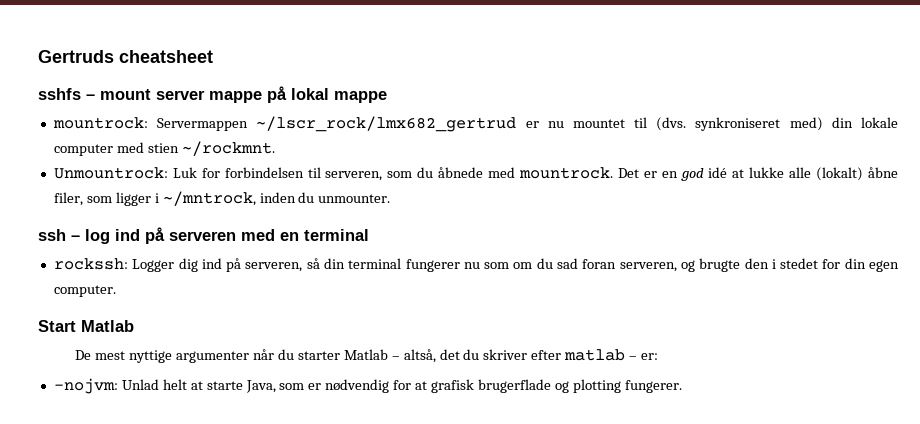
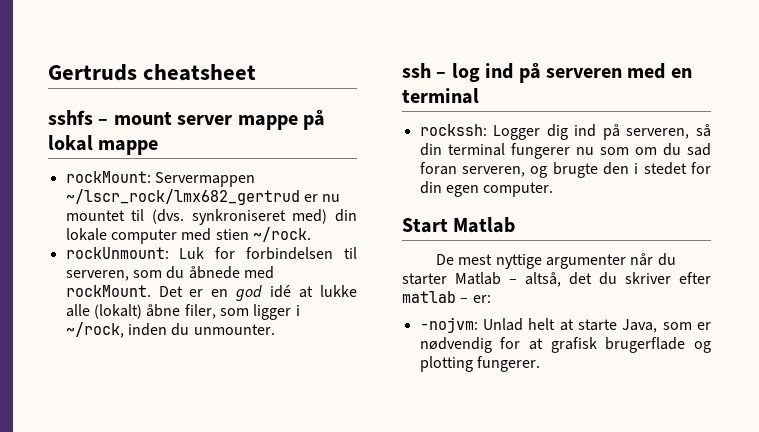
[52,117,148,129] mountrock: -> [65,171,151,183] rockMount:
[181,141,275,156] [53,167,168,179] ~/rockmnt. // Unmountrock: -> [252,227,311,242] [65,247,169,259] ~/rock. // rockUnmount:
[518,167,613,179] mountrock. -> [65,285,151,297] rockMount.
[162,191,256,206] ~/mntrock, -> [65,322,124,338] ~/rock,

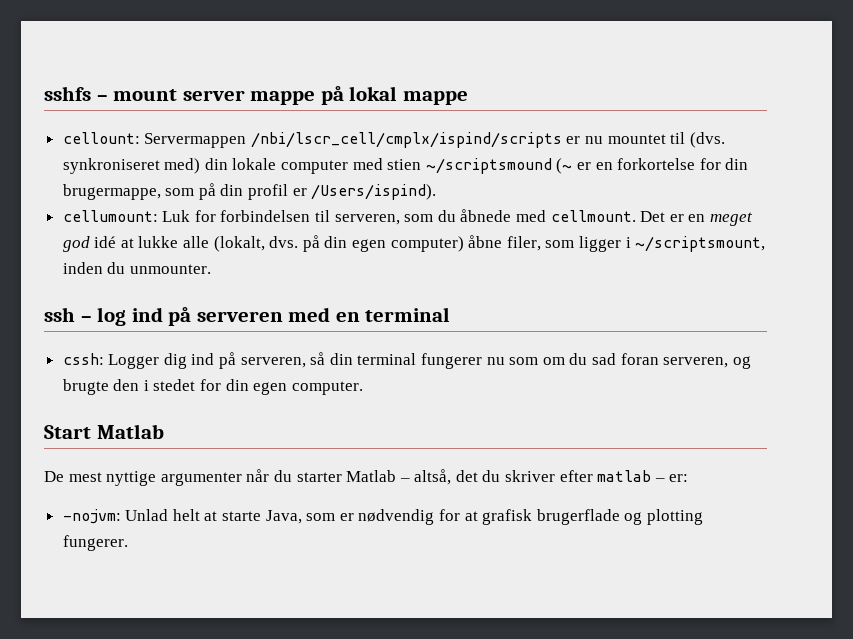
[48,64,257,81] Gertruds cheatsheet // -> (44, 93) none
[65,171,255,187] [65,189,300,205] rockMount: Servermappen ~/lscr_rock/lmx682_gertrud -> [62,132,562,148] cellount: Servermappen /nbi/lscr_cell/cmplx/ispind/scripts
[252,227,311,242] [65,247,169,259] ~/rock. // rockUnmount: -> [425,158,749,174] [62,183,437,200] [62,210,158,222] ~/scriptsmound (~ er en forkortelse for din brugermappe, som på din profil er /Users/ispind). // cellumount:
[65,285,151,297] rockMount. -> [550,210,636,222] cellmount.
(229, 293) none -> [709,212,753,226] meget
[93,304,142,319] (lokalt) -> [213,235,464,252] (lokalt, dvs. på din egen computer)
[65,322,124,338] ~/rock, -> [635,236,766,252] ~/scriptsmount,
[419,124,487,136] rockssh: -> [62,353,104,365] cssh:

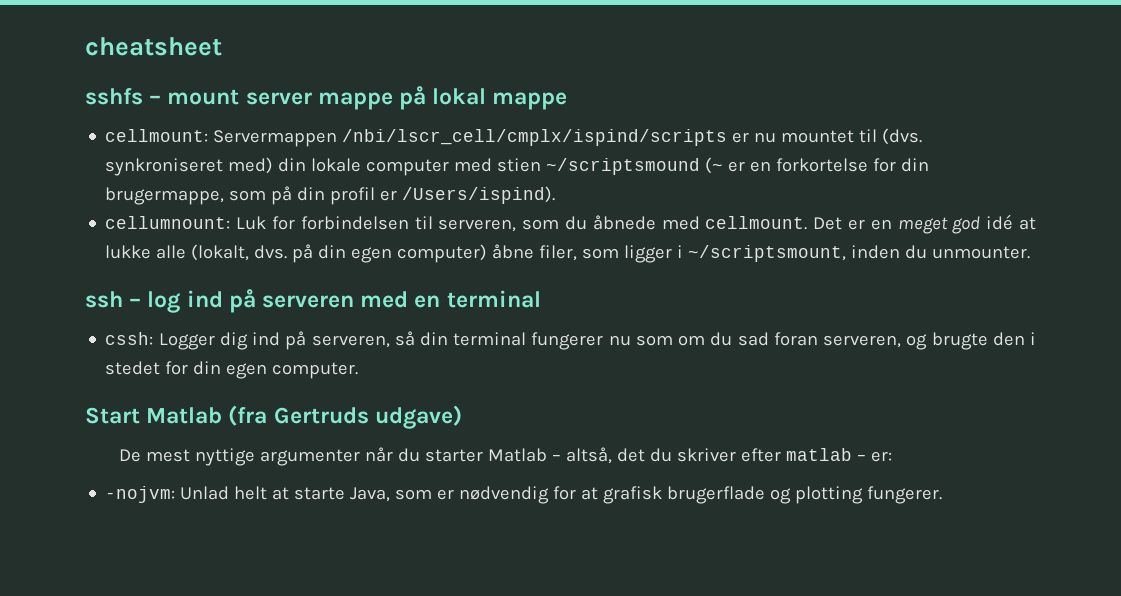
(44, 93) none -> [85,37,222,56] cheatsheet //
[62,132,140,144] cellount: -> [105,129,209,142] cellmount:
[62,210,158,222] cellumount: -> [105,216,231,229] cellumnount:
(164, 431) none -> [228,405,462,429] (fra Gertruds udgave)

